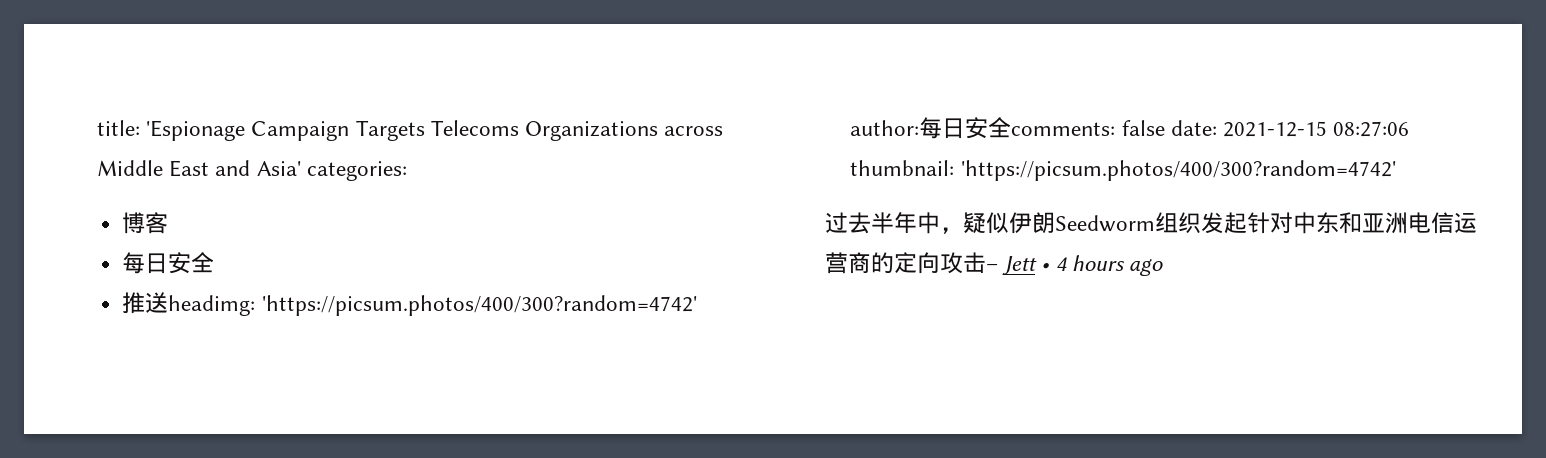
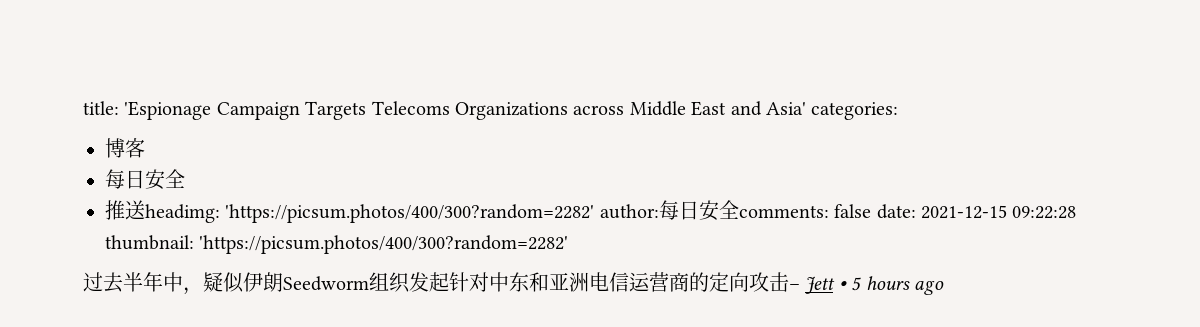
[261,295,697,316] 'https://picsum.photos/400/300?random=4742' -> [225,204,595,223] 'https://picsum.photos/400/300?random=2282'
[1333,121,1410,137] [850,160,1396,181] 08:27:06 thumbnail: 'https://picsum.photos/400/300?random=4742' -> [1012,206,1077,219] [105,235,569,254] 09:22:28 thumbnail: 'https://picsum.photos/400/300?random=2282'
[1055,257,1067,271] 4 -> [851,277,862,291] 5

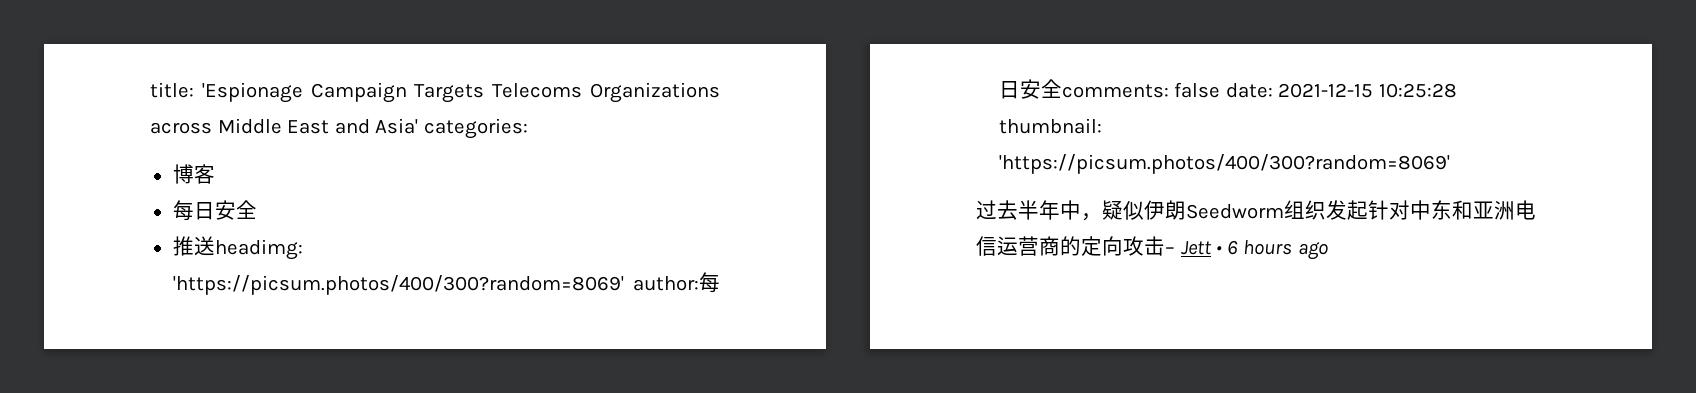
[225,204,595,223] 'https://picsum.photos/400/300?random=2282' -> [172,275,624,295] 'https://picsum.photos/400/300?random=8069'
[1012,206,1077,219] [105,235,569,254] 09:22:28 thumbnail: 'https://picsum.photos/400/300?random=2282' -> [1378,83,1457,98] [998,118,1102,134] [998,154,1450,174] 10:25:28 thumbnail: 'https://picsum.photos/400/300?random=8069'
[851,277,862,291] 5 -> [1226,240,1238,255] 6

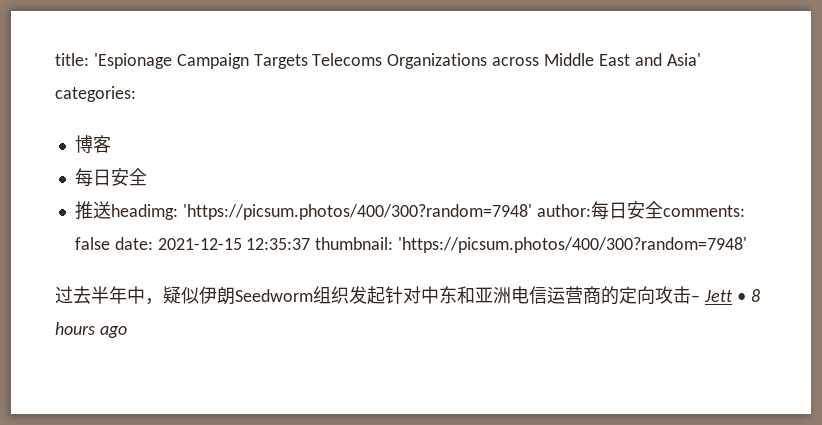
[172,275,624,295] 'https://picsum.photos/400/300?random=8069' -> [182,204,532,220] 'https://picsum.photos/400/300?random=7948'
[1378,83,1457,98] [998,118,1102,134] [998,154,1450,174] 10:25:28 thumbnail: 'https://picsum.photos/400/300?random=8069' -> [246,237,748,253] 12:35:37 thumbnail: 'https://picsum.photos/400/300?random=7948'
[1226,240,1238,255] 6 -> [750,289,760,302] 8

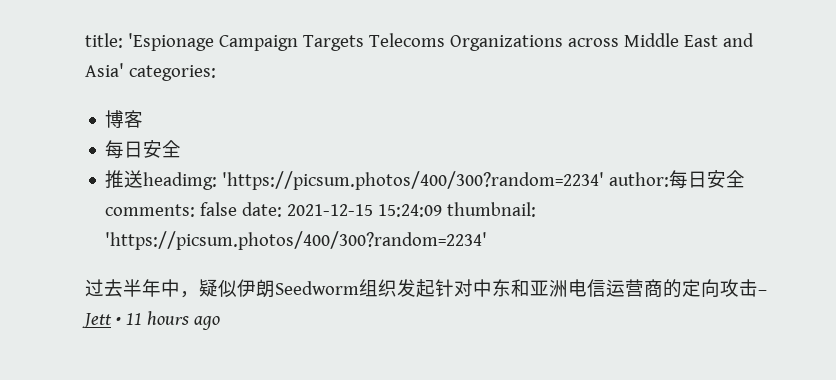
[182,204,532,220] 'https://picsum.photos/400/300?random=7948' -> [222,171,605,190] 'https://picsum.photos/400/300?random=2234'
[246,237,748,253] 12:35:37 thumbnail: 'https://picsum.photos/400/300?random=7948' -> [378,202,537,217] [105,231,488,250] 15:24:09 thumbnail: 'https://picsum.photos/400/300?random=2234'
[750,289,760,302] 8 -> [125,313,142,325] 11

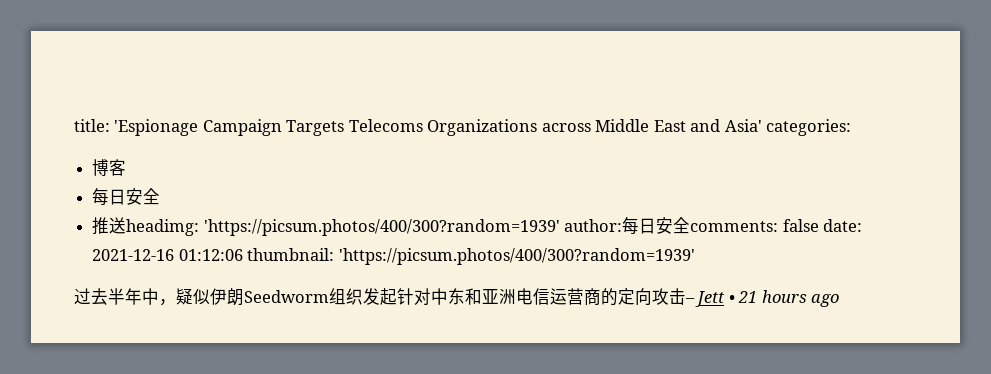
[222,171,605,190] 'https://picsum.photos/400/300?random=2234' -> [203,219,560,236] 'https://picsum.photos/400/300?random=1939'
[287,202,537,217] [105,231,488,250] 2021-12-15 15:24:09 thumbnail: 'https://picsum.photos/400/300?random=2234' -> [92,248,695,265] 2021-12-16 01:12:06 thumbnail: 'https://picsum.photos/400/300?random=1939'
[125,313,142,325] 11 -> [738,291,758,303] 21

